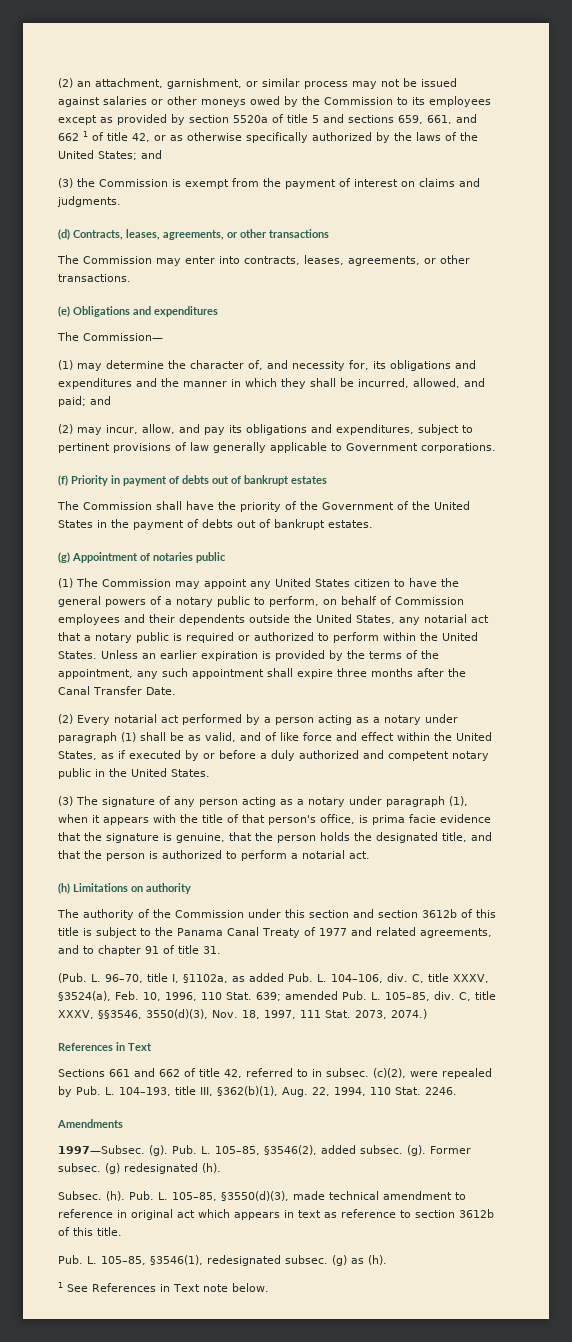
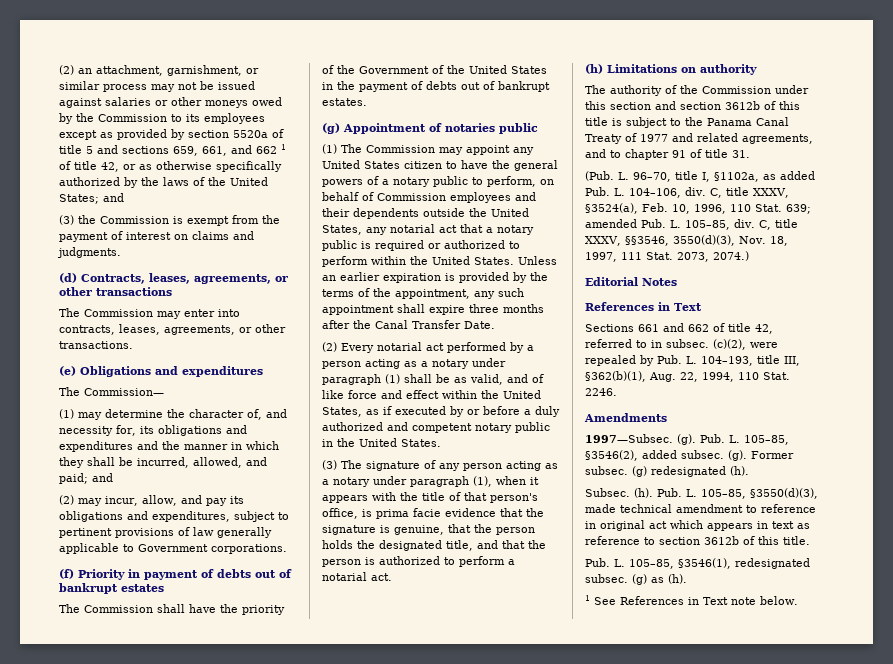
(427, 1014) none -> [585,277,677,286] // Editorial Notes

